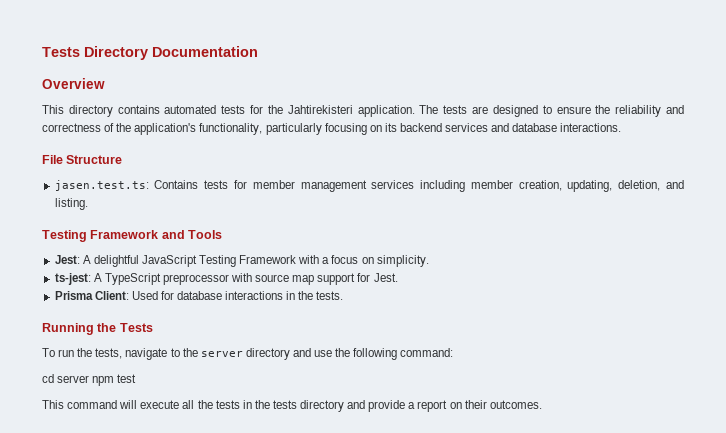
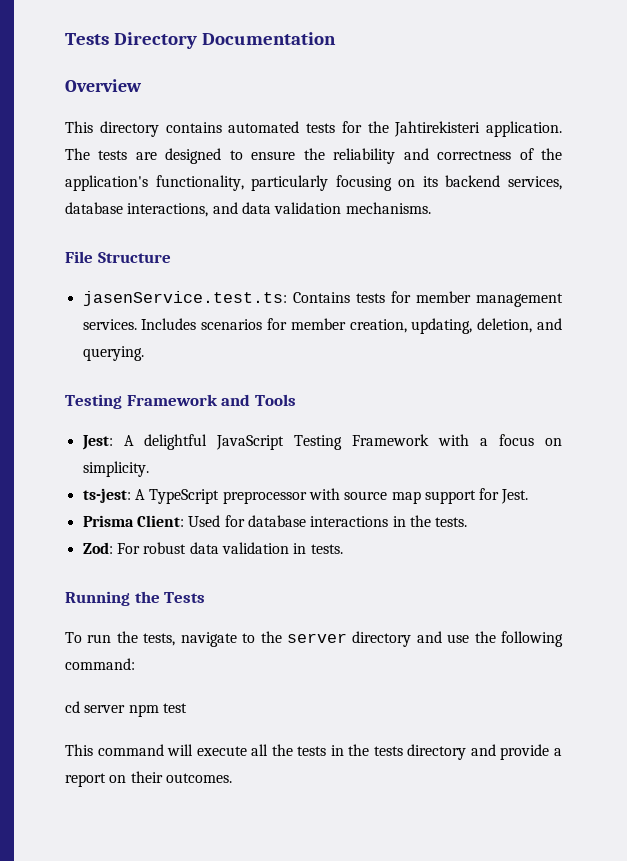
[445,123,622,132] services and database interactions. -> [507,176,562,190] [65,202,431,217] services, database interactions, and data validation mechanisms.
[54,180,149,191] jasen.test.ts: -> [82,291,287,306] jasenService.test.ts:
[371,180,466,192] services including -> [82,318,287,330] services. Includes scenarios for
[54,198,88,210] listing. -> [82,346,144,361] querying.
(344, 295) none -> [82,542,343,554] // Zod: For robust data validation in tests.

